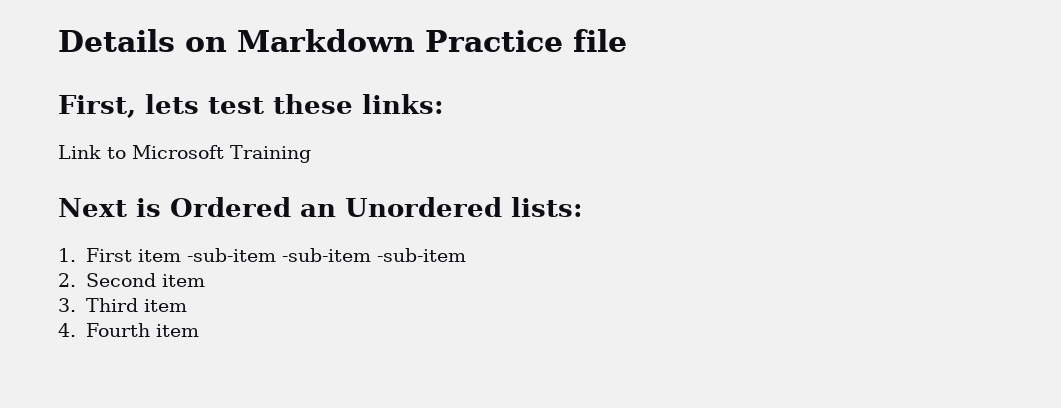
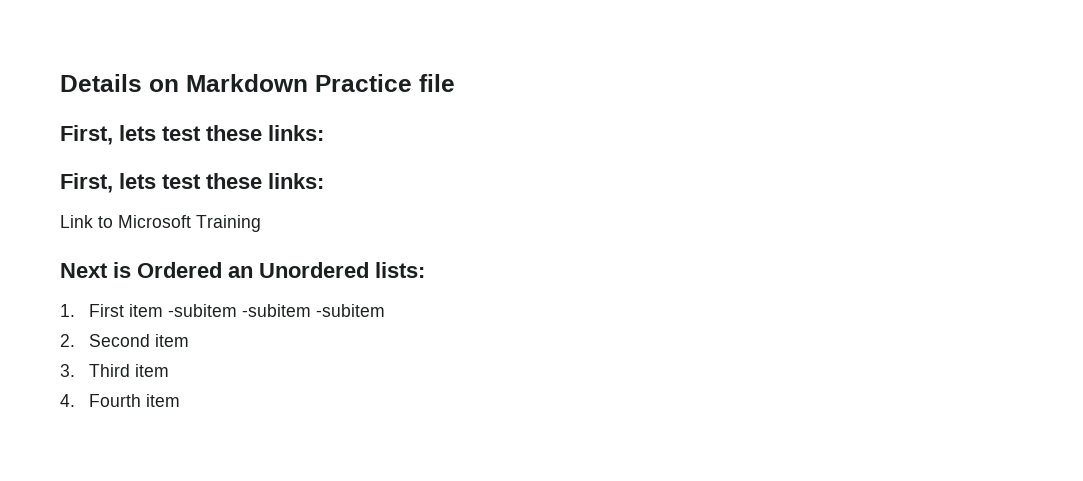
(444, 104) none -> [60,173,324,193] // First, lets test these links:
[186,248,466,262] -sub-item -sub-item -sub-item -> [168,304,386,317] -subitem -subitem -subitem

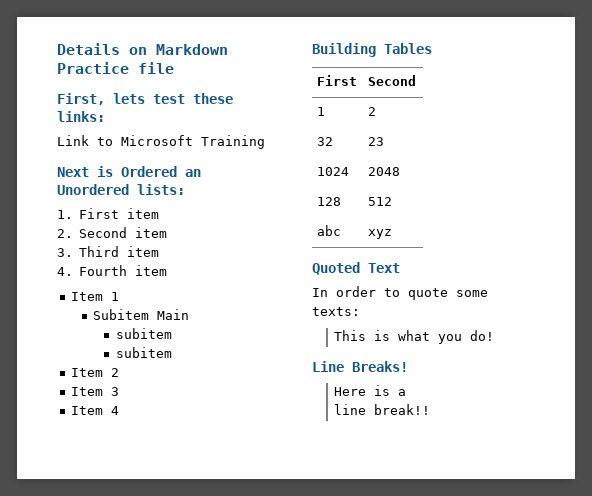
[60,173,324,193] // First, lets test these links: -> (105, 116) none
[168,304,386,317] -subitem -subitem -subitem -> (160, 213) none
(181, 400) none -> [70,292,119,301] [93,309,190,320] [115,328,172,339] [115,347,172,358] [70,368,119,377] [70,387,119,396] [70,406,119,415] [312,43,432,57] [317,75,358,86] [368,75,417,86] [317,107,326,116] [368,107,377,116] [317,137,334,146] [368,137,385,146] [317,167,350,176] [368,167,401,176] [317,197,342,206] [368,197,393,206] [317,225,342,236] [368,229,393,239] [312,262,400,275] [312,286,488,300] [312,307,360,316] [334,330,495,344] [312,361,408,372] [334,385,407,396] [334,404,431,415] // Item 1 // Subitem Main // subitem // subitem // Item 2 // Item 3 // Item 4 // Building Tables // First | Second // 1 | 2 // 32 | 23 // 1024 | 2048 // 128 | 512 // abc | xyz // Quoted Text // In order to quote some texts: // This is what you do! // Line Breaks! // Here is a // line break!!

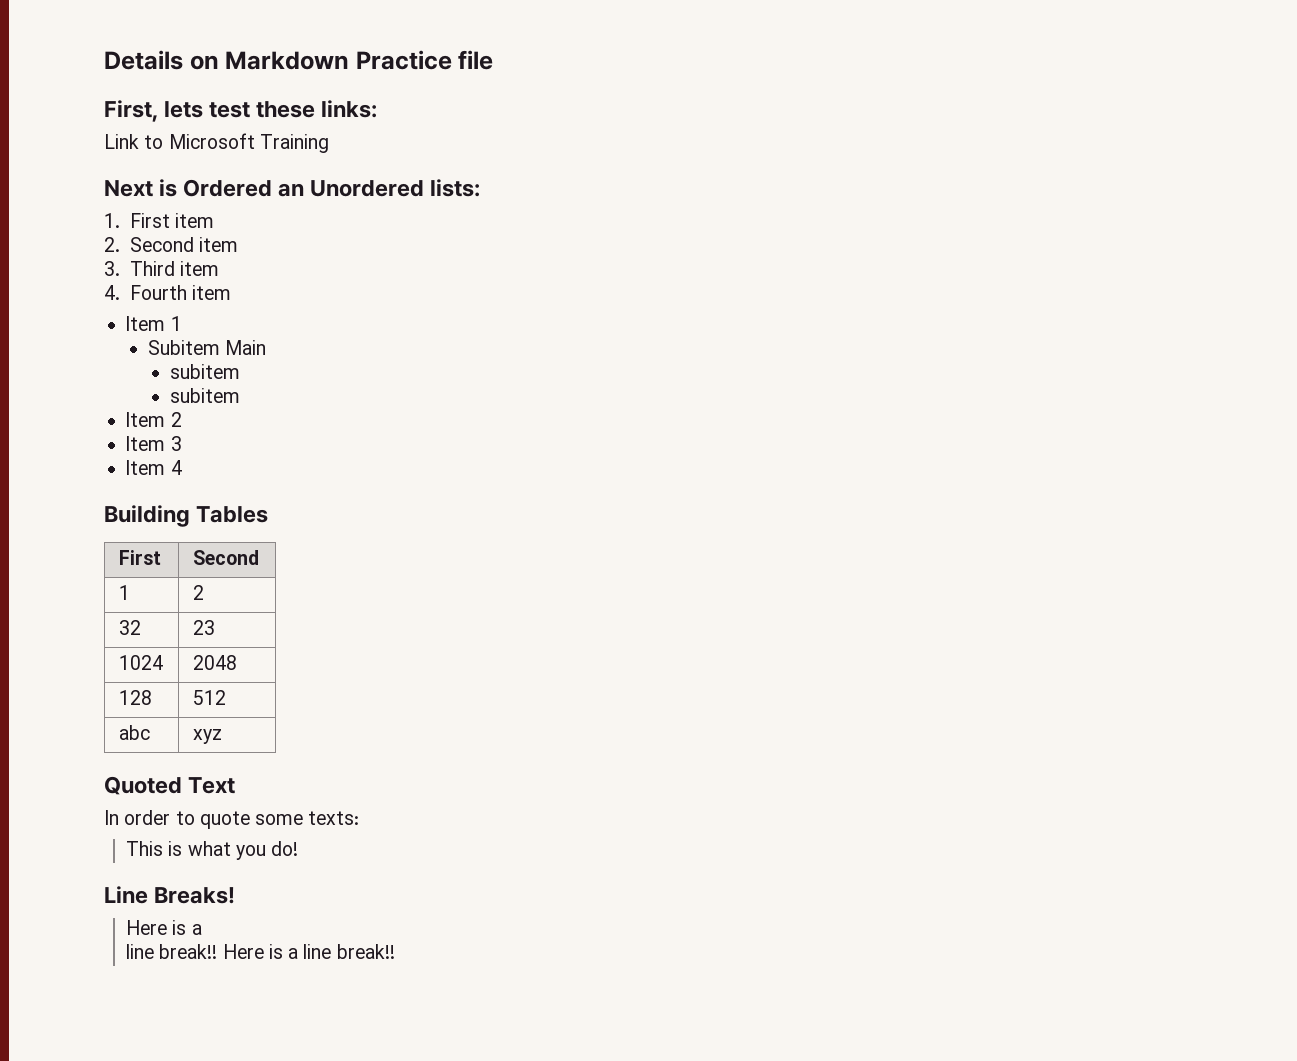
(431, 409) none -> [222,944,395,959] Here is a line break!!

